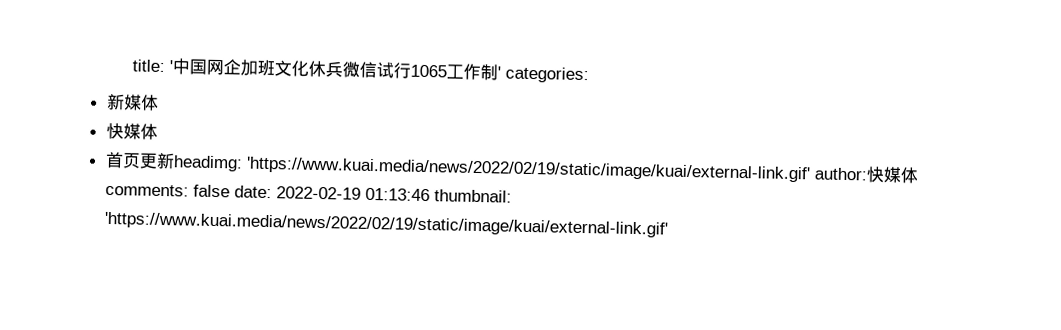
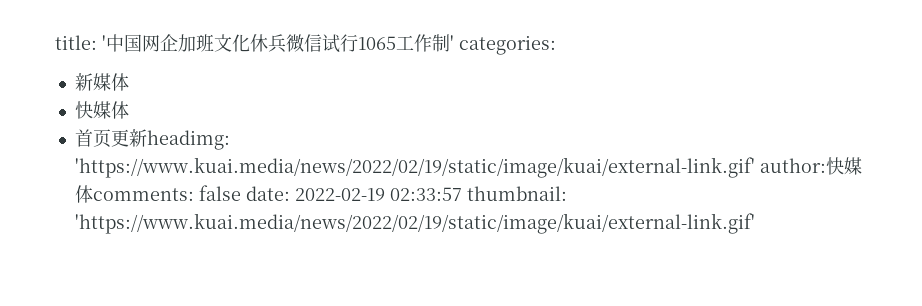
[364,187,430,202] 01:13:46 -> [389,187,462,201] 02:33:57

